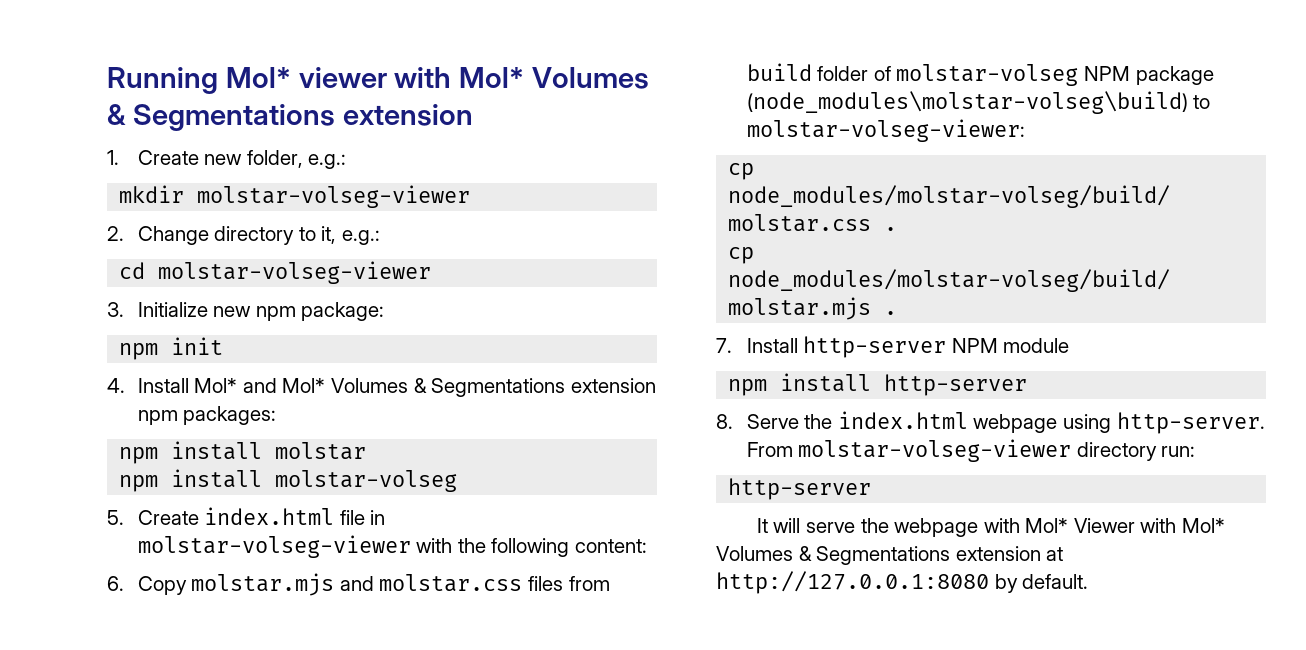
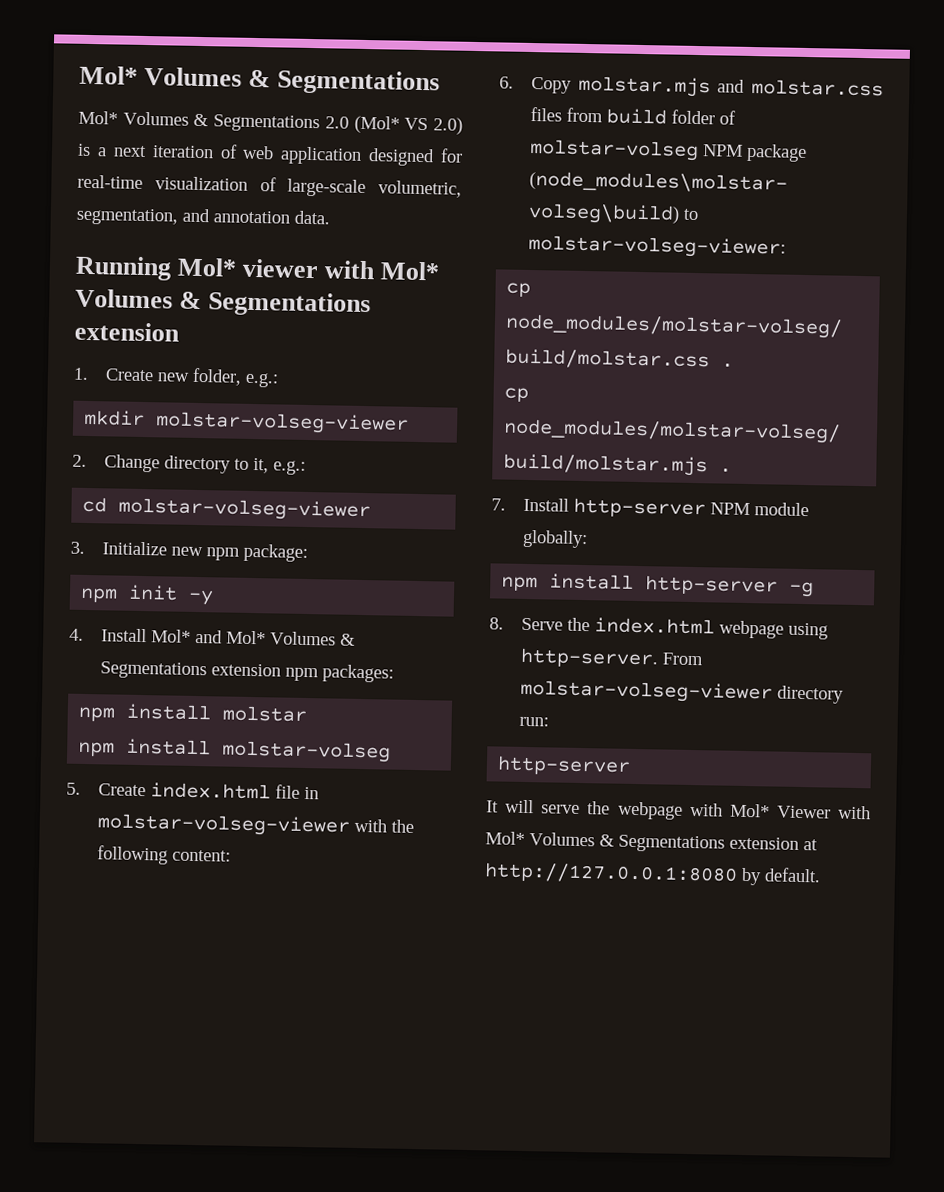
(107, 80) none -> [79,65,441,96] [78,110,464,135] [77,143,463,167] [77,174,462,198] [76,207,330,226] Mol* Volumes & Segmentations // Mol* Volumes & Segmentations 2.0 (Mol* VS 2.0) is a next iteration of web application designed for real-time visualization of large-scale volumetric, segmentation, and annotation data. //
(224, 346) none -> [188,589,215,606] -y
(1070, 345) none -> [521,529,588,549] globally:
(1028, 385) none -> [789,581,815,598] -g

